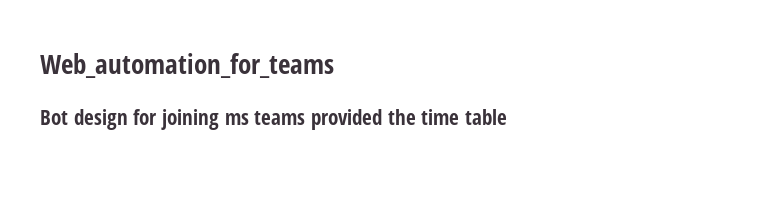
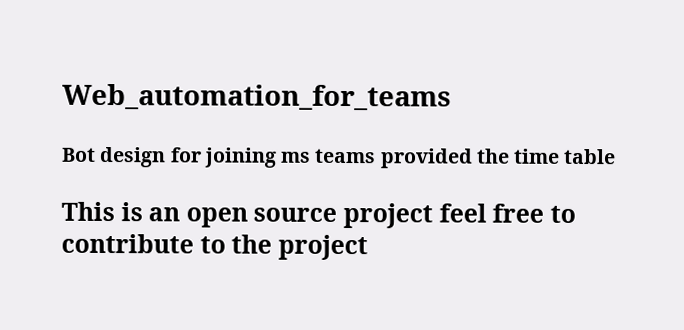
(508, 117) none -> [61,201,576,229] [61,233,368,261] // This is an open source project feel free to contribute to the project

